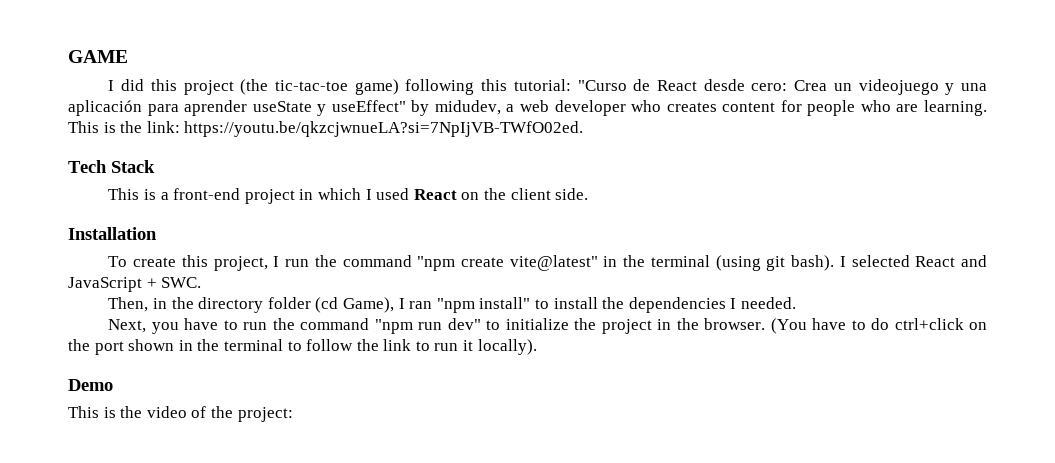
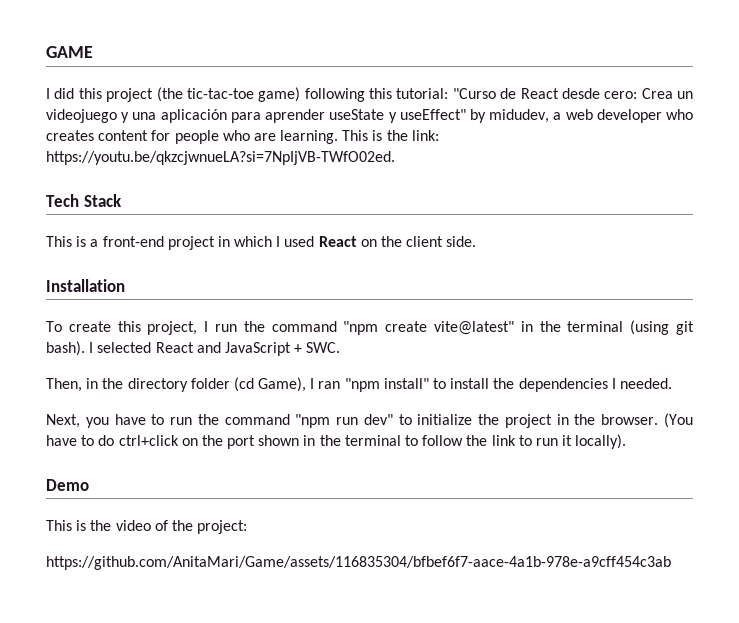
(293, 414) none -> [46,556,671,570] // https://github.com/AnitaMari/Game/assets/116835304/bfbef6f7-aace-4a1b-978e-a9cff454c3ab

